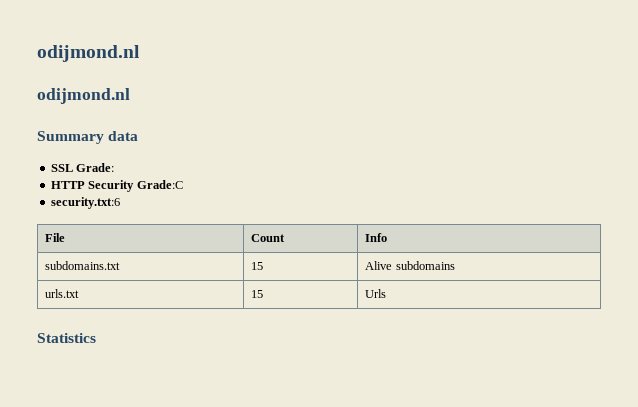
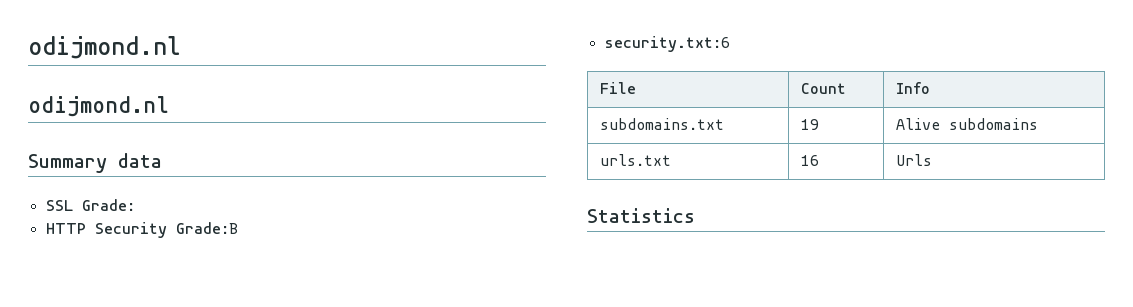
[136,180,183,189] Grade:C -> [175,222,238,234] Grade:B
[251,262,264,270] 15 -> [800,119,819,130] 19
[251,290,264,298] 15 -> [800,155,819,166] 16

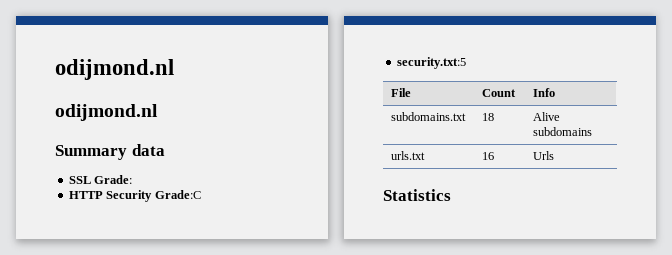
[175,222,238,234] [604,36,730,52] Grade:B // security.txt:6 -> [154,190,201,199] [396,57,466,69] Grade:C // security.txt:5
[800,119,819,130] 19 -> [482,113,495,121] 18

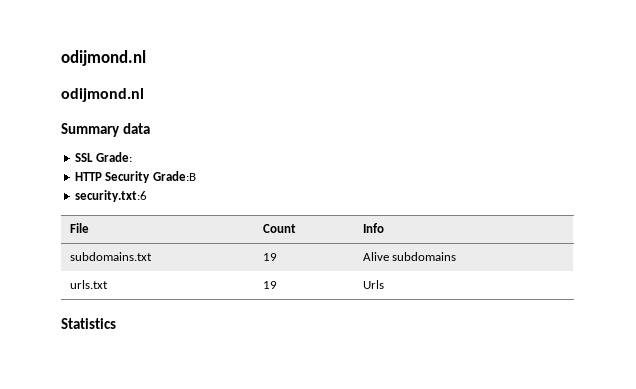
[154,190,201,199] [396,57,466,69] Grade:C // security.txt:5 -> [152,171,196,181] [74,190,147,202] Grade:B // security.txt:6
[482,113,495,121] 18 -> [262,253,277,261] 19
[482,152,495,160] 16 -> [262,281,277,289] 19

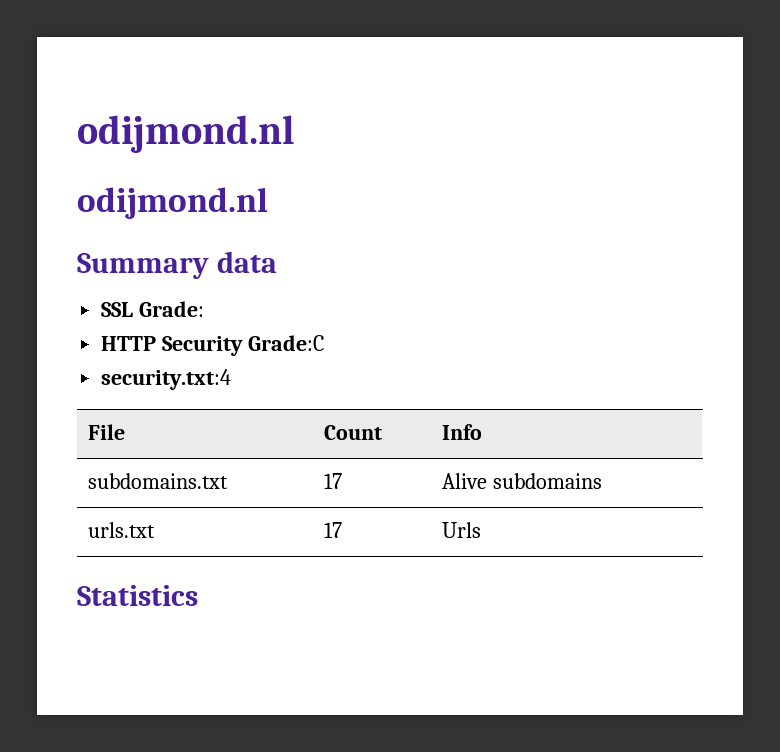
[152,171,196,181] [74,190,147,202] Grade:B // security.txt:6 -> [248,335,325,351] [101,369,232,390] Grade:C // security.txt:4
[262,253,277,261] 19 -> [323,473,342,489] 17
[262,281,277,289] 19 -> [323,522,342,538] 17

